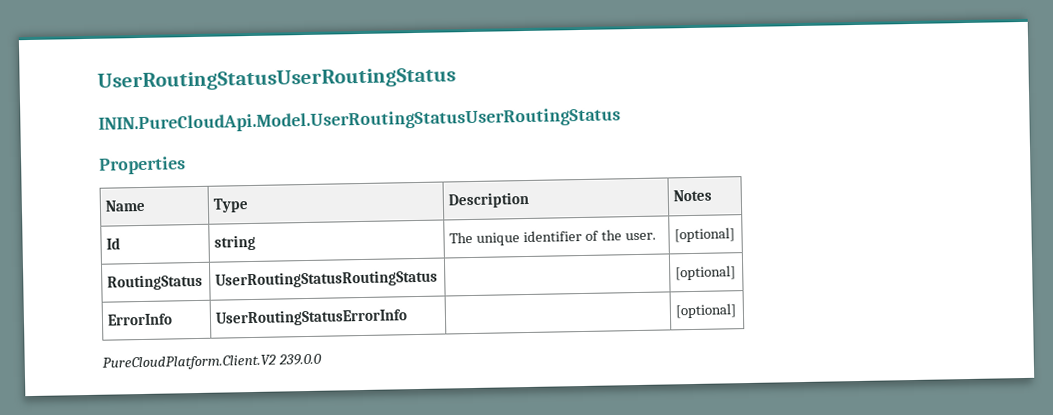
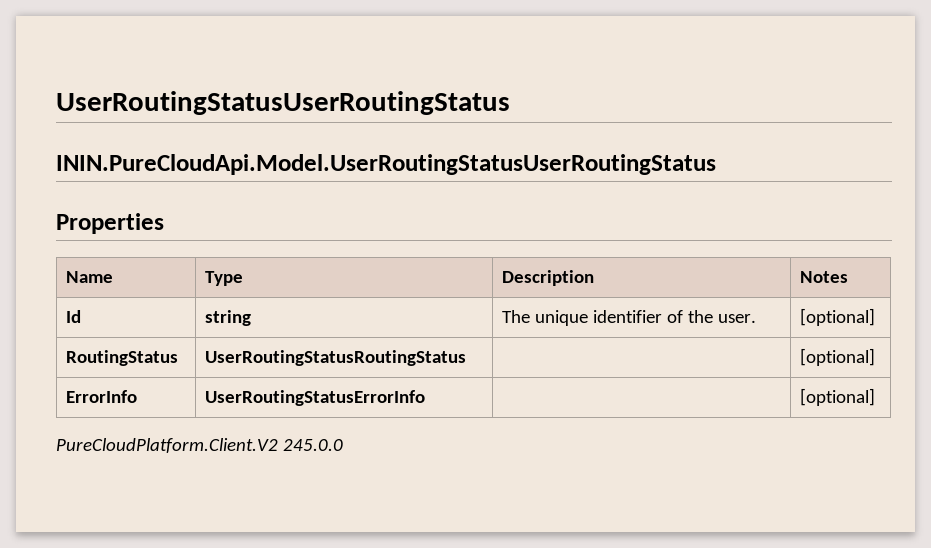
[277,353,322,366] 239.0.0 -> [282,439,343,451] 245.0.0

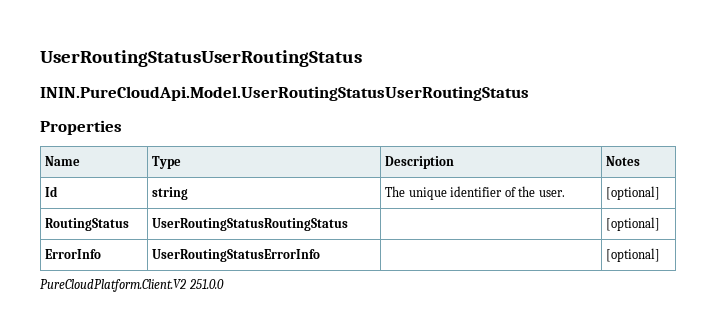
[282,439,343,451] 245.0.0 -> [188,279,224,289] 251.0.0

